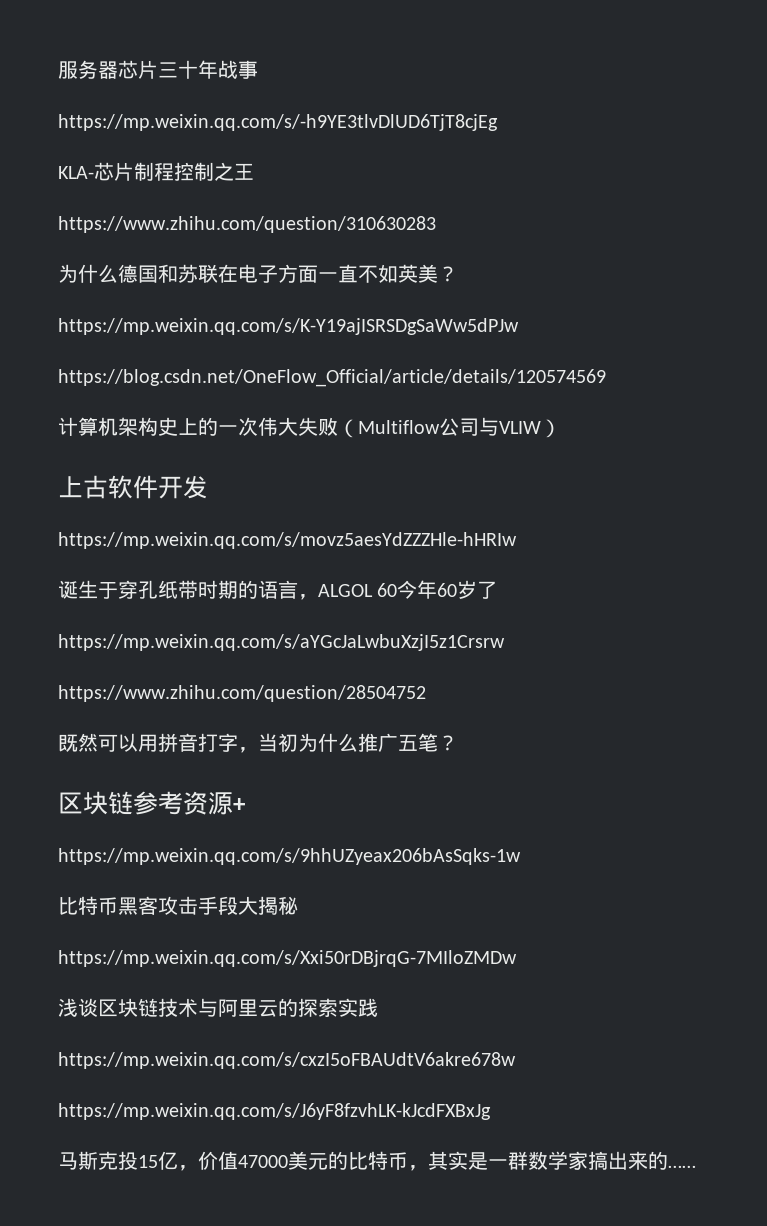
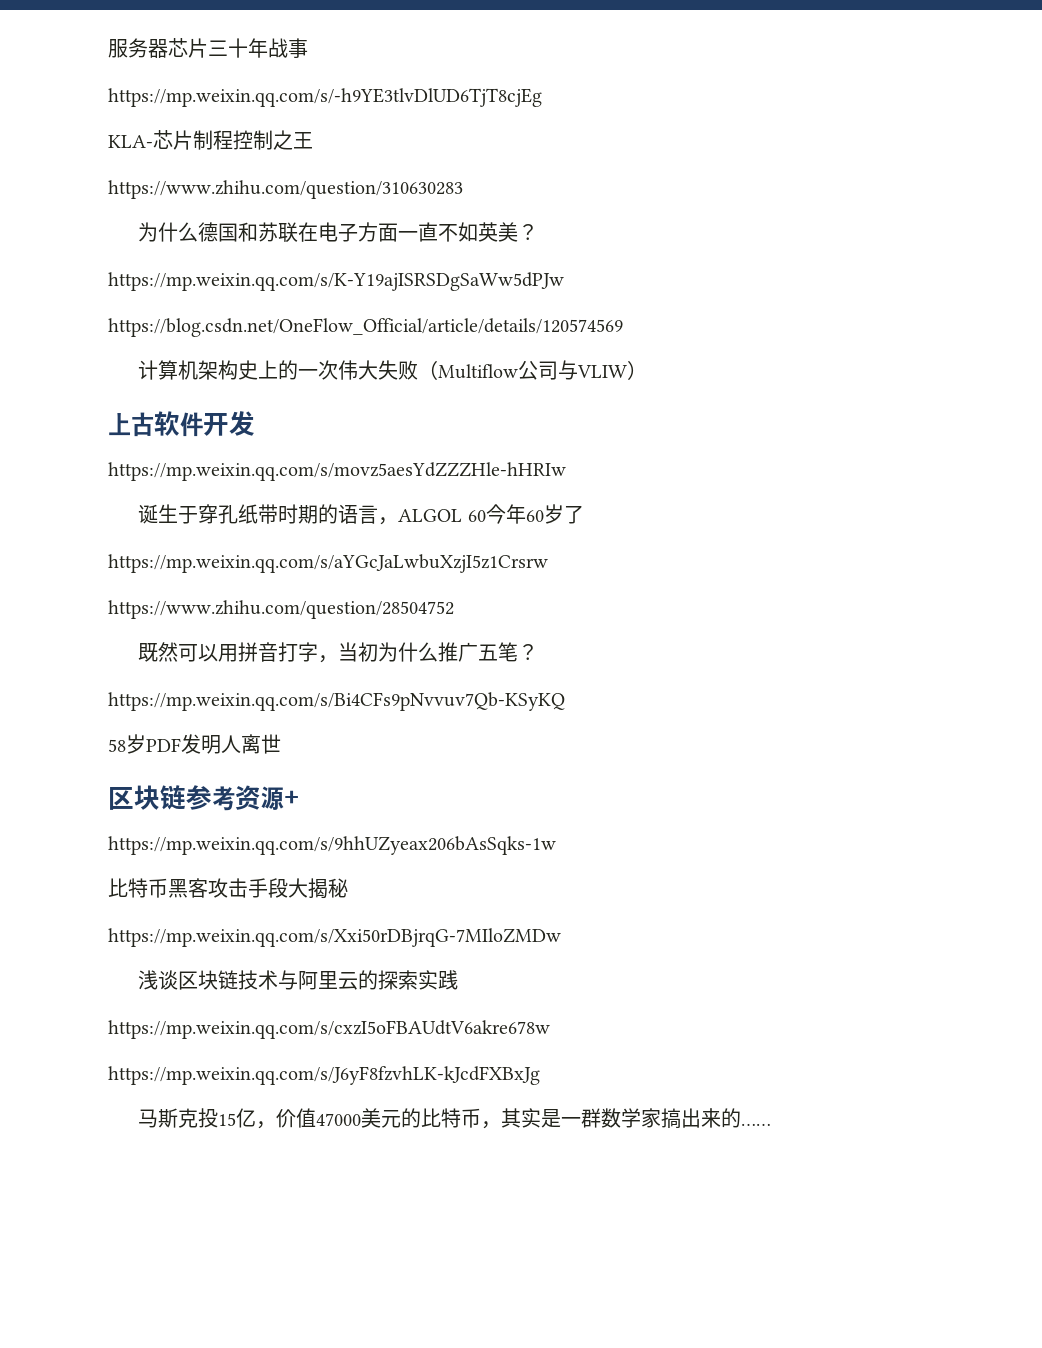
(458, 743) none -> [108,692,565,711] [108,734,281,754] // https://mp.weixin.qq.com/s/Bi4CFs9pNvvuv7Qb-KSyKQ // 58岁PDF发明人离世

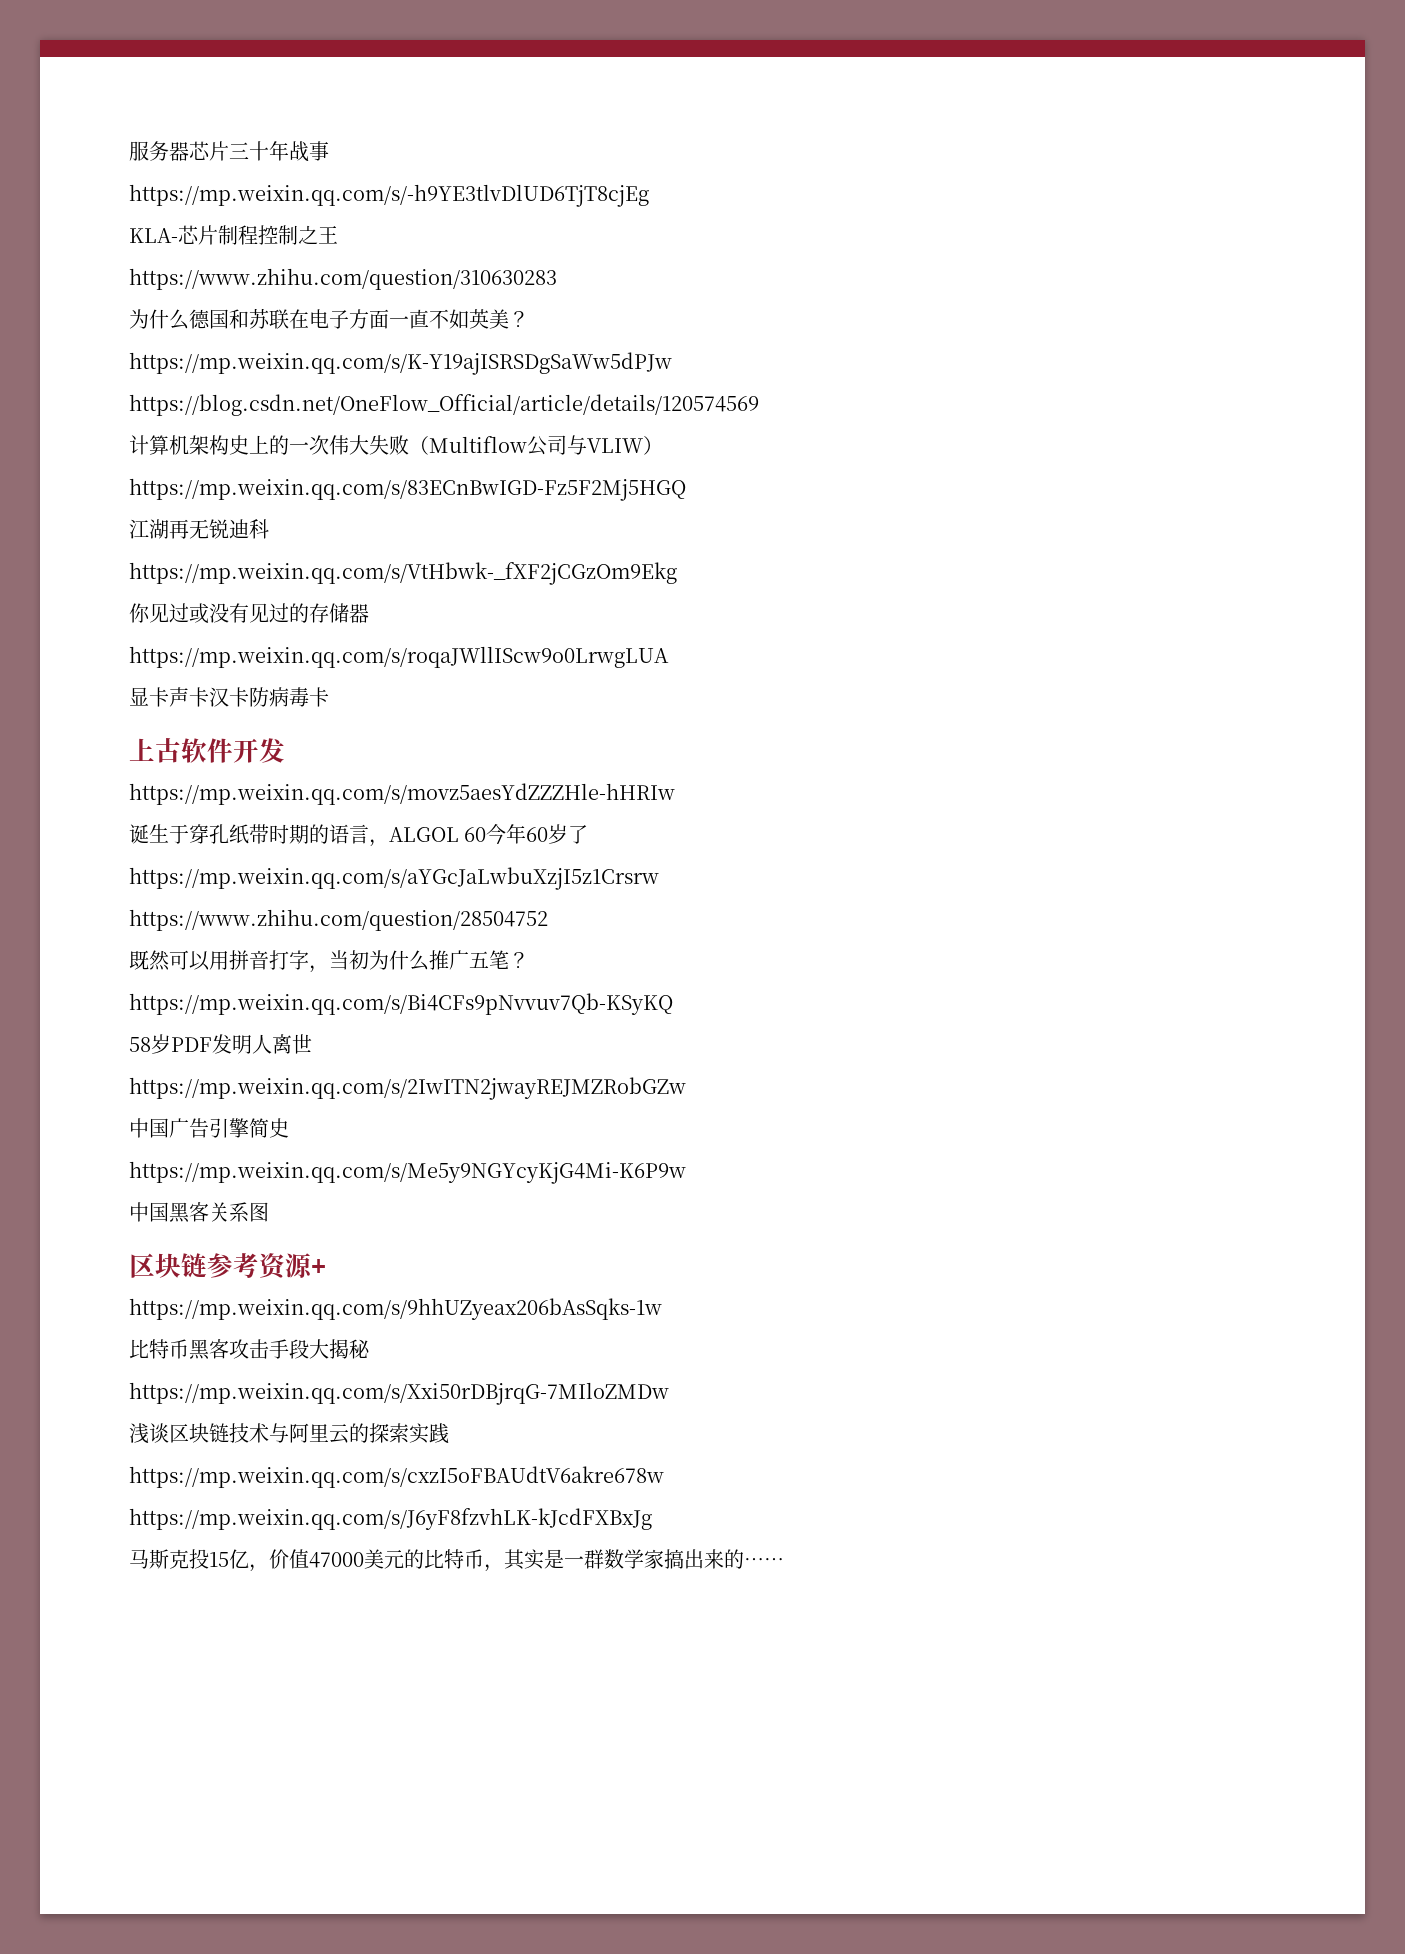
(648, 370) none -> [129,478,686,501] [129,519,269,539] [129,562,677,585] [129,603,369,624] [129,646,669,668] [129,687,329,707] // https://mp.weixin.qq.com/s/83ECnBwIGD-Fz5F2Mj5HGQ // 江湖再无锐迪科 // https://mp.weixin.qq.com/s/VtHbwk-_fXF2jCGzOm9Ekg // 你见过或没有见过的存储器 // https://mp.weixin.qq.com/s/roqaJWllIScw9o0LrwgLUA // 显卡声卡汉卡防病毒卡
(281, 744) none -> [129,1077,686,1100] [129,1118,289,1138] [129,1161,686,1184] [129,1202,269,1223] // https://mp.weixin.qq.com/s/2IwITN2jwayREJMZRobGZw // 中国广告引擎简史 // https://mp.weixin.qq.com/s/Me5y9NGYcyKjG4Mi-K6P9w // 中国黑客关系图

